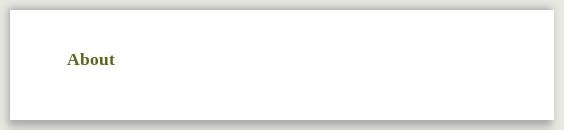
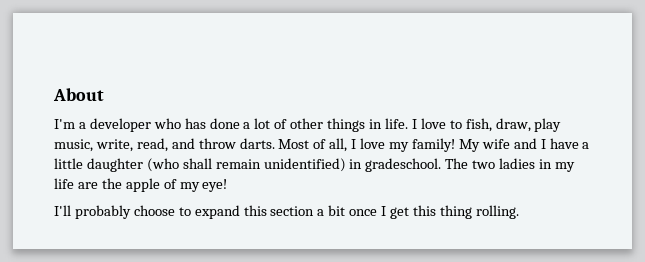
(115, 59) none -> [54,118,562,132] [54,138,590,152] [54,158,575,172] [54,178,228,192] [54,205,519,219] // I'm a developer who has done a lot of other things in life. I love to fish, draw, play music, write, read, and throw darts. Most of all, I love my family! My wife and I have a little daughter (who shall remain unidentified) in gradeschool. The two ladies in my life are the apple of my eye! // I'll probably choose to expand this section a bit once I get this thing rolling.

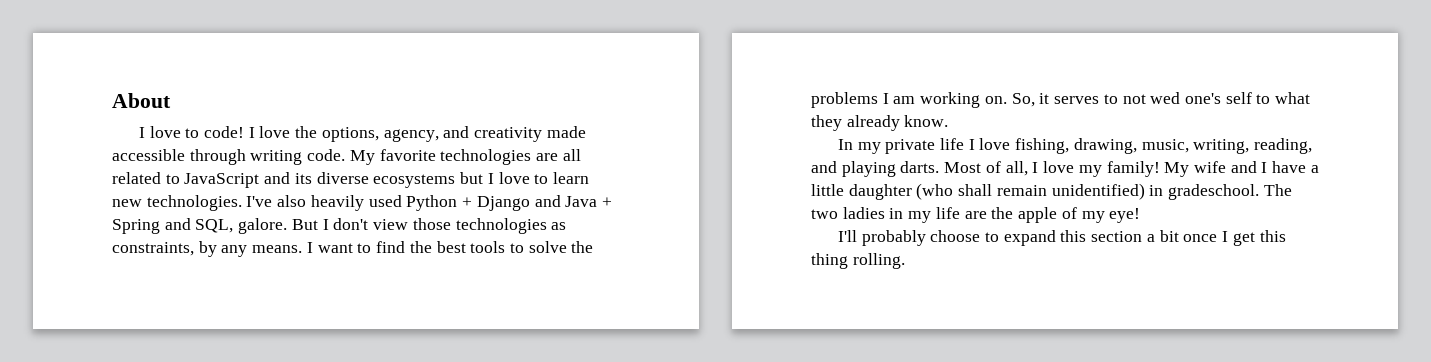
[54,118,562,132] [54,138,236,152] I'm a developer who has done a lot of other things in life. I love to fish, draw, play music, write, read, and throw -> [138,126,586,142] [112,149,581,165] [112,172,589,188] [112,195,612,211] [112,218,567,234] [112,241,594,257] [811,92,1311,108] [811,115,949,131] [837,138,1313,154] [811,161,896,177] I love to code! I love the options, agency, and creativity made accessible through writing code. My favorite technologies are all related to JavaScript and its diverse ecosystems but I love to learn new technologies. I've also heavily used Python + Django and Java + Spring and SQL, galore. But I don't view those technologies as constraints, by any means. I want to find the best tools to solve the problems I am working on. So, it serves to not wed one's self to what they already know. // In my private life I love fishing, drawing, music, writing, reading, and playing

